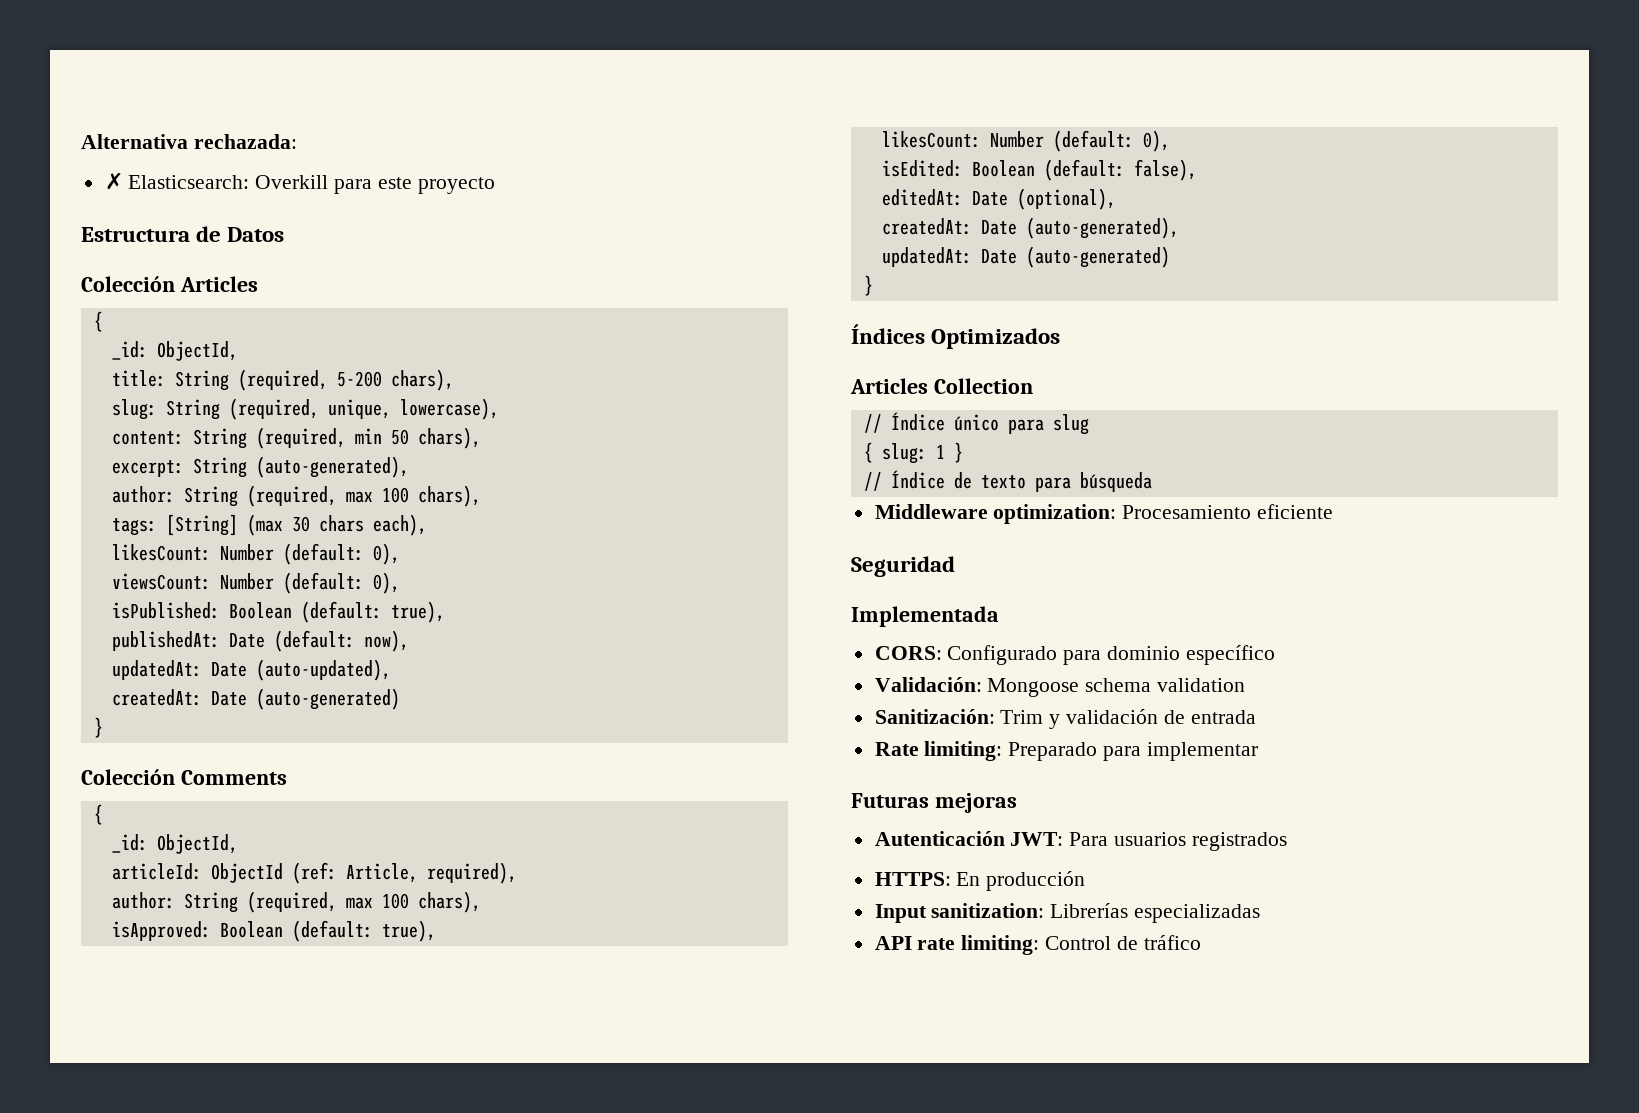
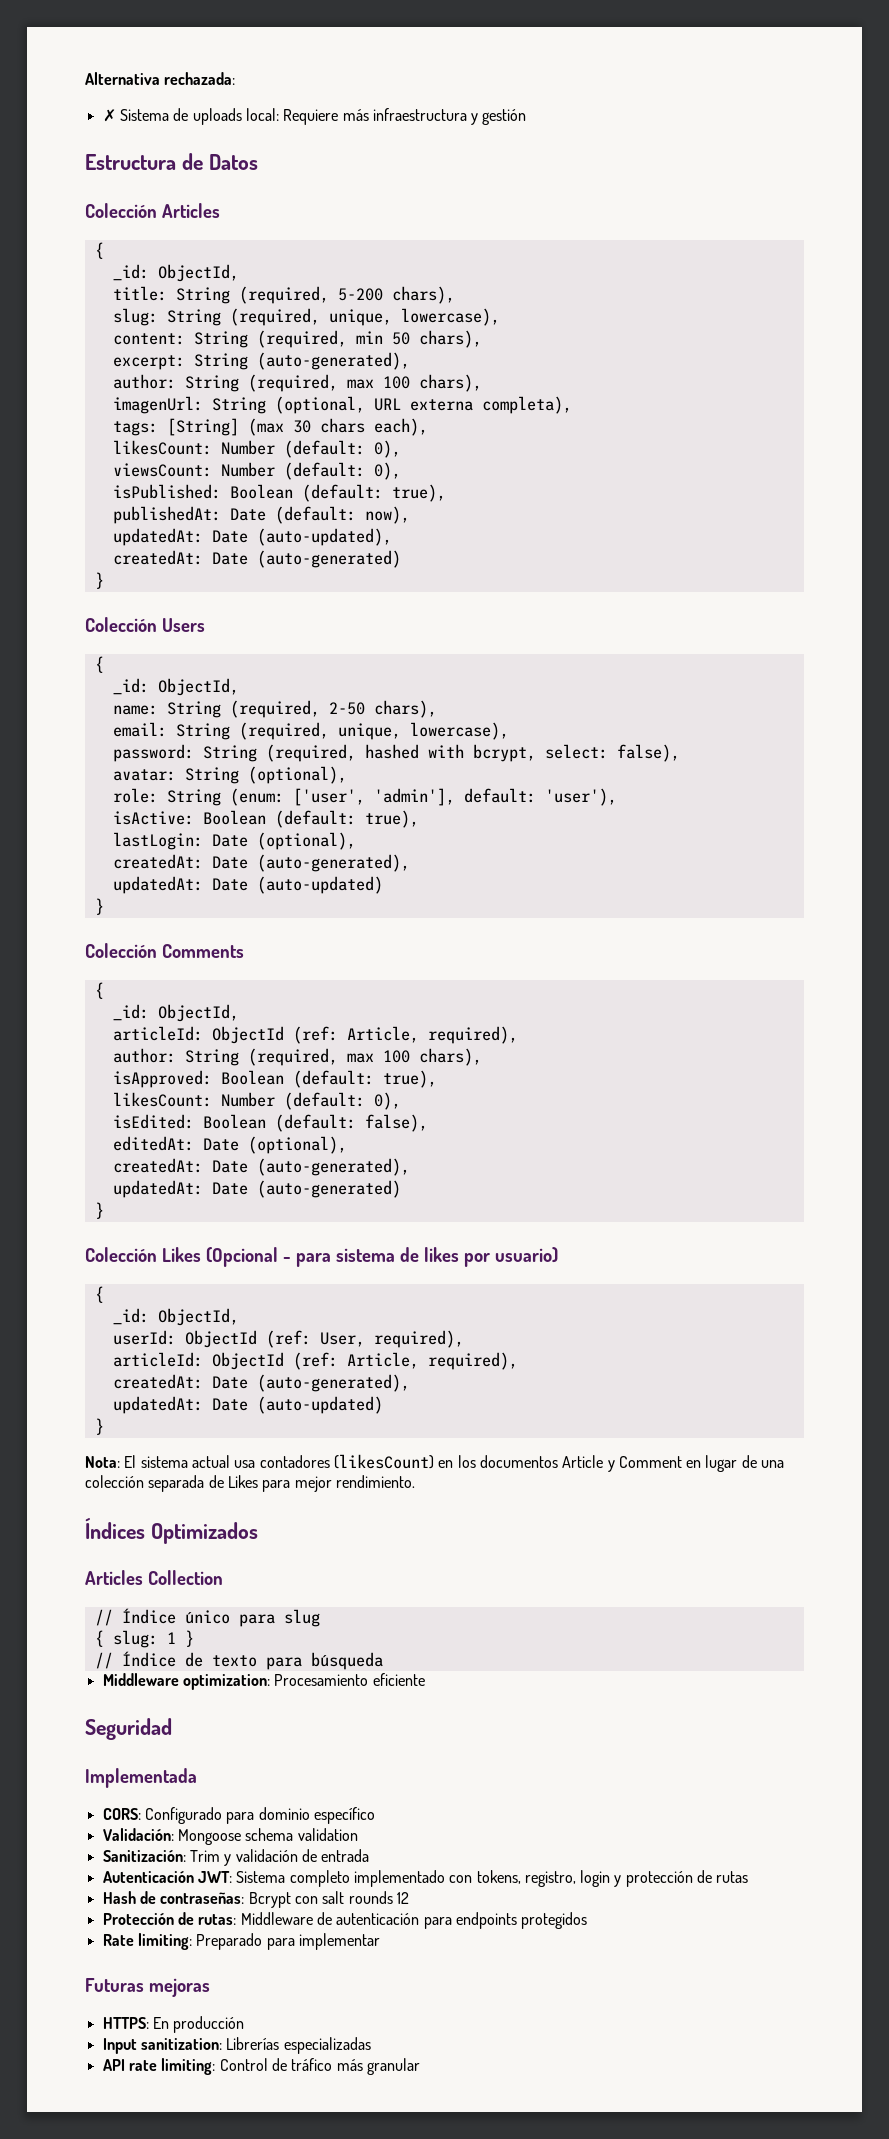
[128,175,495,194] Elasticsearch: Overkill para este proyecto -> [119,108,527,125] Sistema de uploads local: Requiere más infraestructura y gestión
(481, 496) none -> [112,396,572,414] // imagenUrl: String (optional, URL externa completa),
(103, 727) none -> [85,617,205,632] [94,656,104,673] [112,678,239,696] [112,700,437,718] [112,722,509,740] [112,744,680,762] [112,766,347,784] [112,788,617,806] [112,810,419,828] [112,832,356,850] [112,854,410,872] [112,876,383,894] [94,898,104,915] // Colección Users // { // _id: ObjectId, // name: String (required, 2-50 chars), // email: String (required, unique, lowercase), // password: String (required, hashed with bcrypt, select: false), // avatar: String (optional), // role: String (enum: ['user', 'admin'], default: 'user'), // isActive: Boolean (default: true), // lastLogin: Date (optional), // createdAt: Date (auto-generated), // updatedAt: Date (auto-updated) // }
(873, 285) none -> [85,1247,558,1267] [94,1286,104,1303] [112,1308,239,1326] [112,1330,464,1348] [112,1352,518,1370] [112,1374,410,1392] [112,1396,383,1414] [94,1418,104,1435] [85,1454,785,1472] [85,1475,415,1492] // Colección Likes (Opcional - para sistema de likes por usuario) // { // _id: ObjectId, // userId: ObjectId (ref: User, required), // articleId: ObjectId (ref: Article, required), // createdAt: Date (auto-generated), // updatedAt: Date (auto-updated) // } // Nota: El sistema actual usa contadores (likesCount) en los documentos Article y Comment en lugar de una colección separada de Likes para mejor rendimiento.
(1256, 717) none -> [102,1870,749,1887] [102,1891,409,1908] [102,1912,588,1929] // Autenticación JWT: Sistema completo implementado con tokens, registro, login y protección de rutas // Hash de contraseñas: Bcrypt con salt rounds 12 // Protección de rutas: Middleware de autenticación para endpoints protegidos
[874,831,1287,851] // Autenticación JWT: Para usuarios registrados -> (210, 1987) none
(1201, 942) none -> [336,2058,420,2075] más granular

